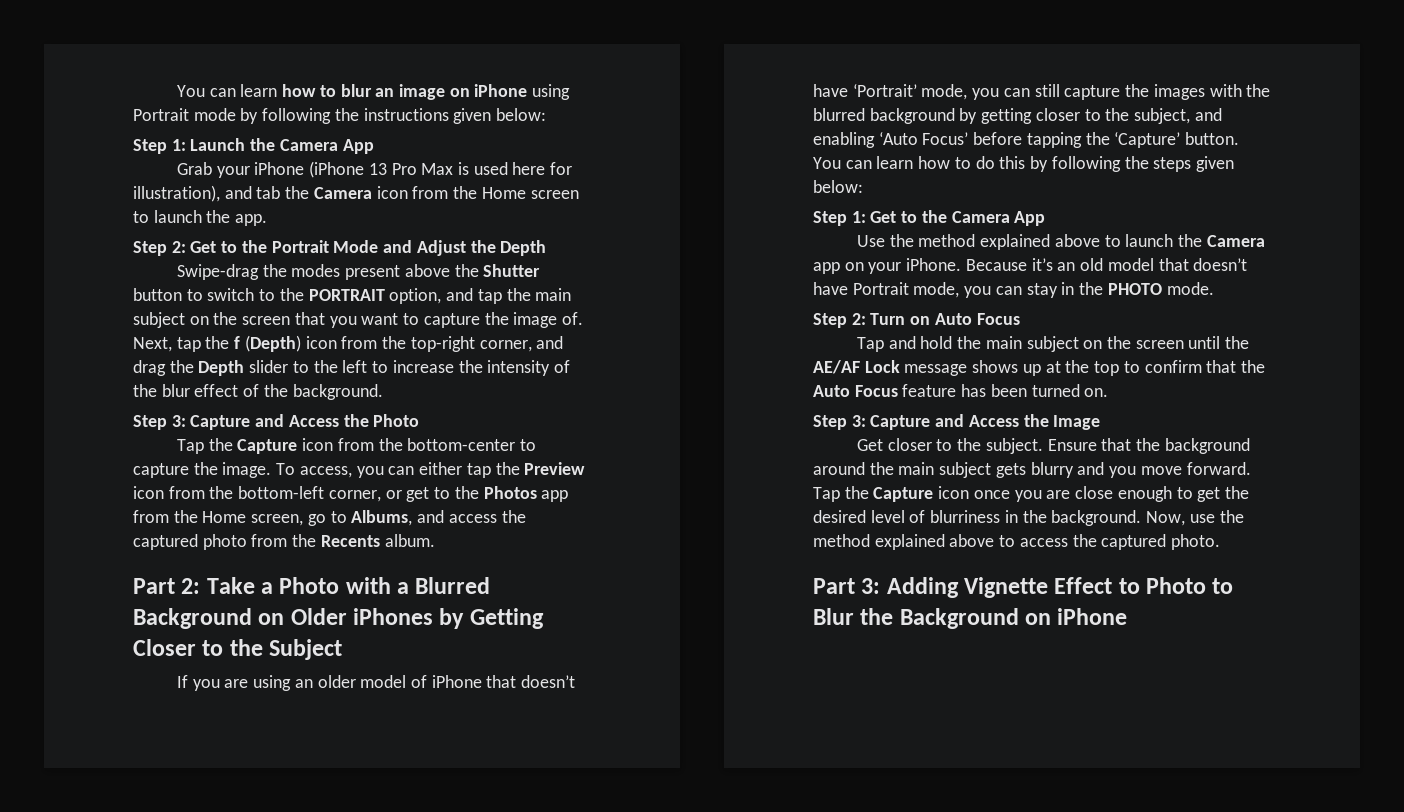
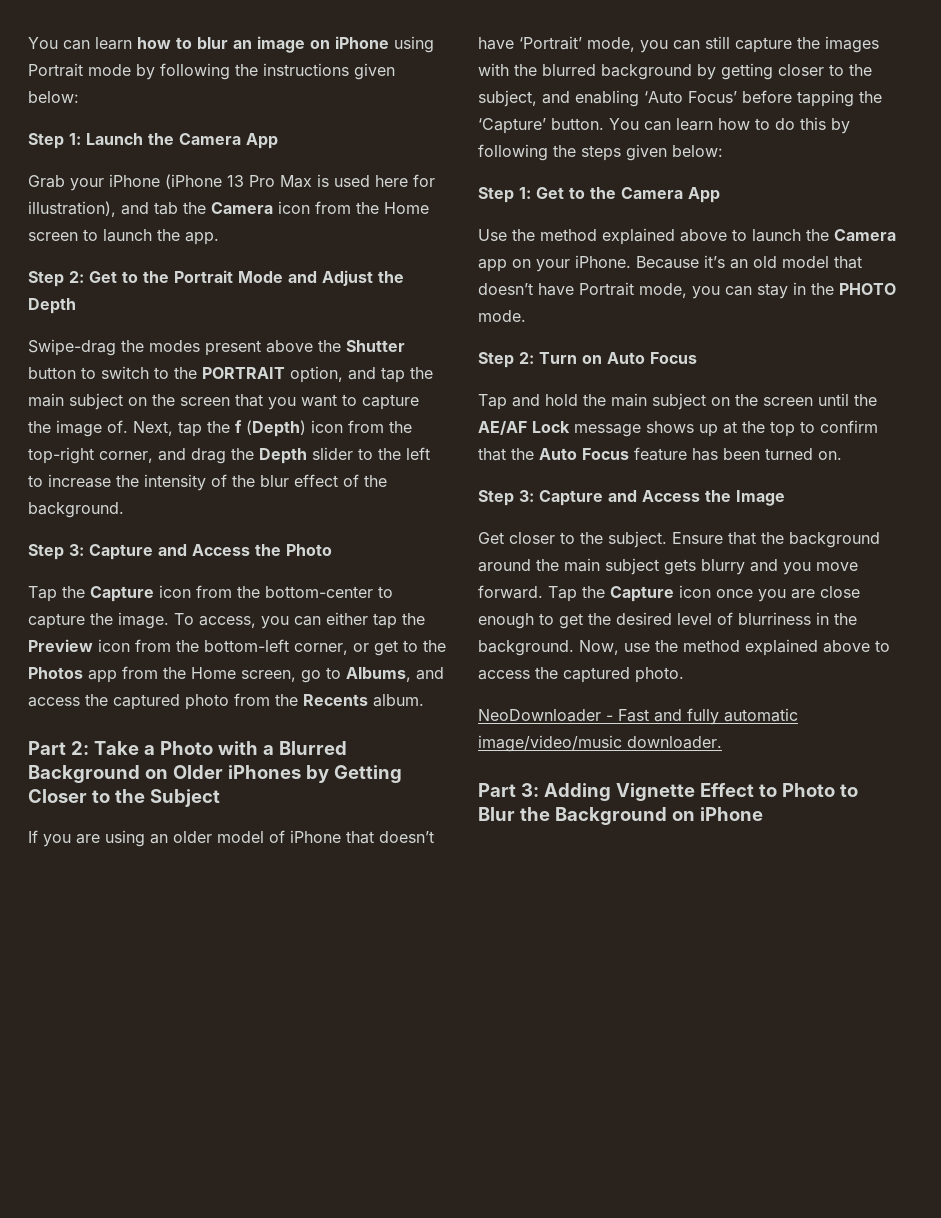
(1221, 542) none -> [478,708,798,725] [478,735,722,752] // NeoDownloader - Fast and fully automatic image/video/music downloader.

